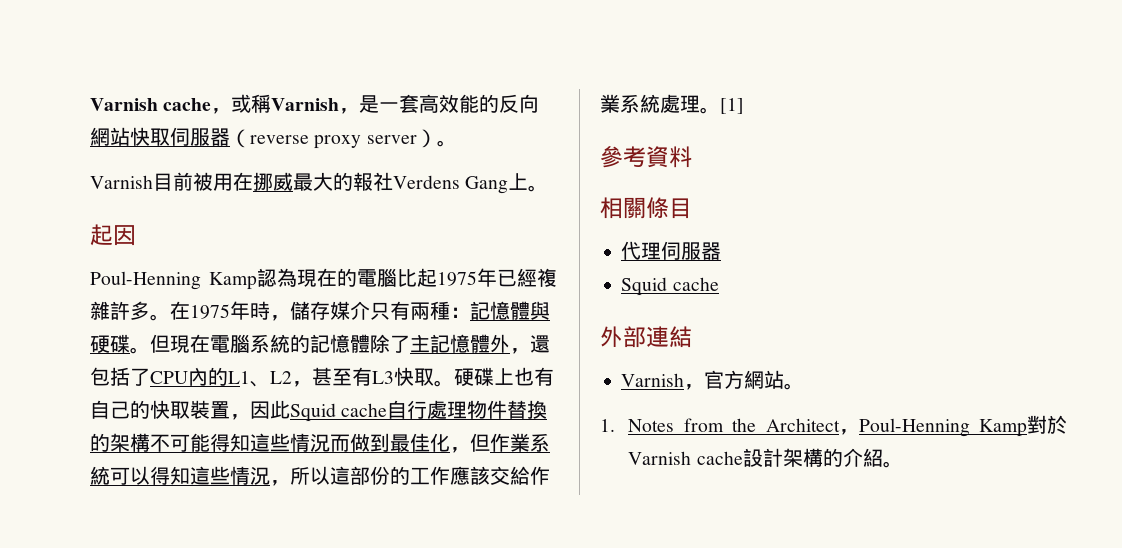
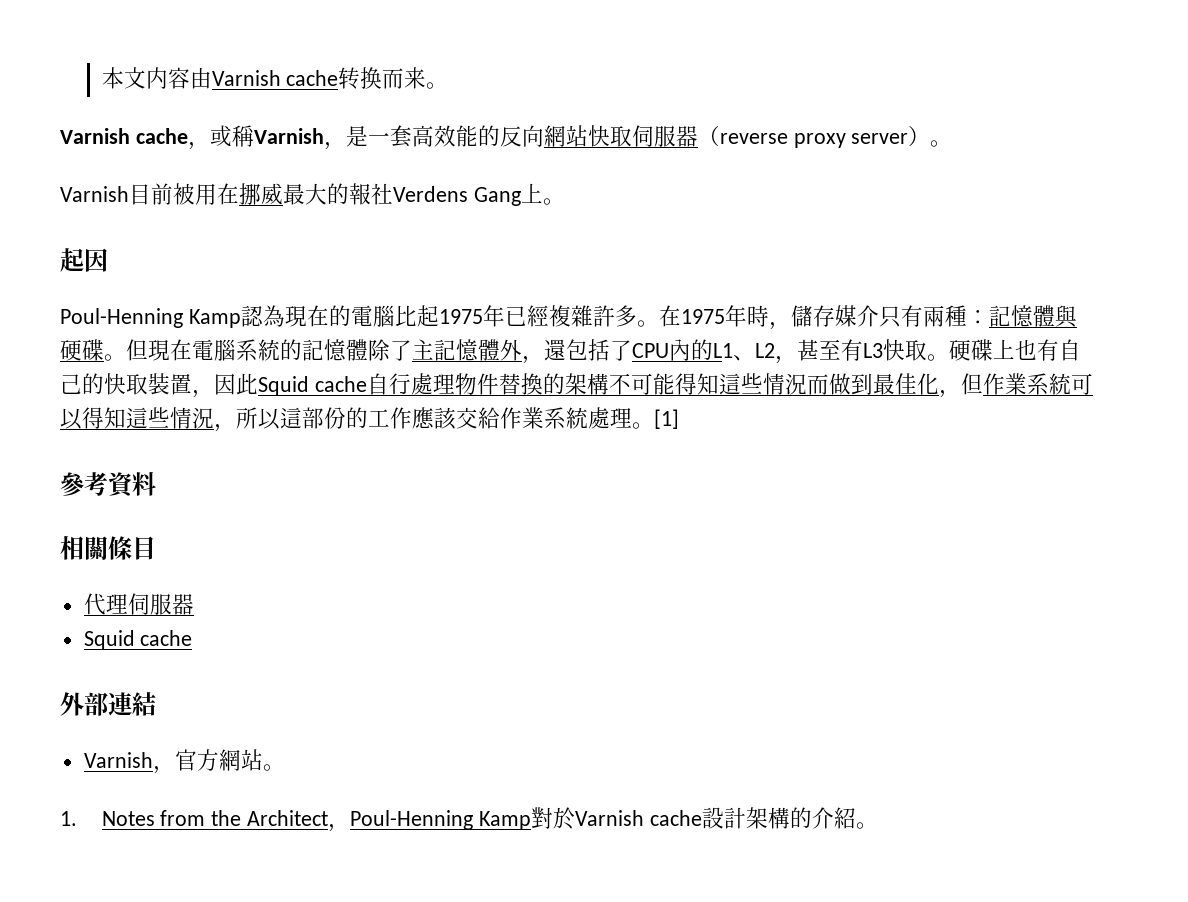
(90, 104) none -> [101,67,449,90] 本文内容由Varnish cache转换而来。 //

